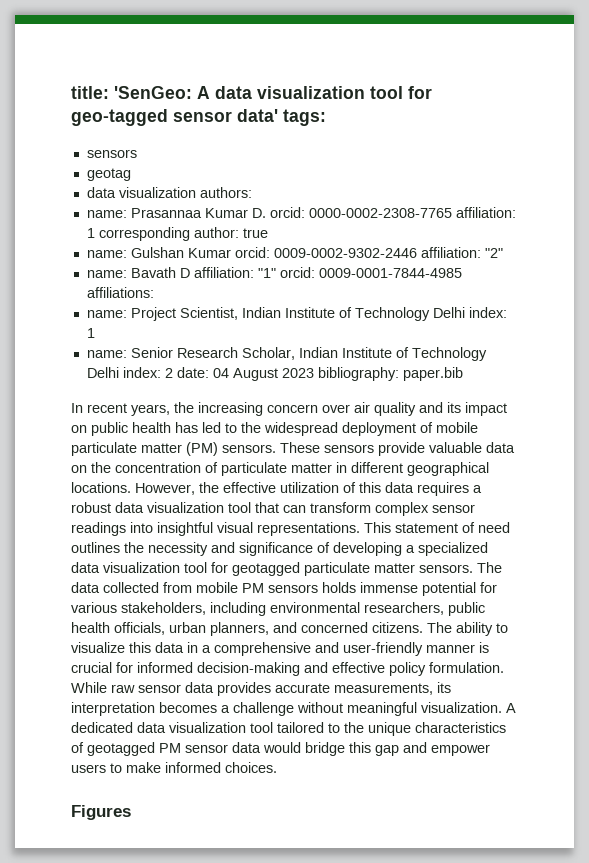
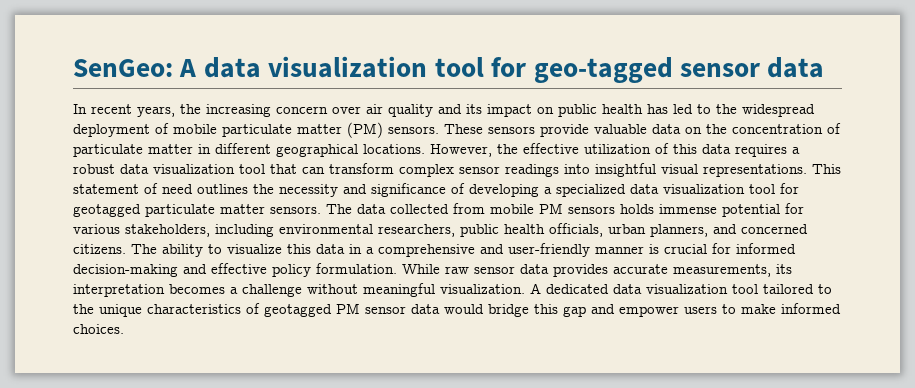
[71,86,192,99] title: 'SenGeo: -> [73,59,173,77] SenGeo:
[237,109,326,126] [86,149,137,158] [86,168,131,181] [86,187,252,198] [86,207,516,218] [86,227,268,241] [86,247,503,258] [86,267,462,278] [86,287,154,298] [86,307,507,321] [86,328,95,338] [86,347,487,361] [86,367,463,381] data' tags: // sensors // geotag // data visualization authors: // name: Prasannaa Kumar D. orcid: 0000-0002-2308-7765 affiliation: 1 corresponding author: true // name: Gulshan Kumar orcid: 0009-0002-9302-2446 affiliation: "2" // name: Bavath D affiliation: "1" orcid: 0009-0001-7844-4985 affiliations: // name: Project Scientist, Indian Institute of Technology Delhi index: 1 // name: Senior Research Scholar, Indian Institute of Technology Delhi index: 2 date: 04 August 2023 bibliography: paper.bib -> [767,57,825,78] data
[71,805,131,820] // Figures -> (124, 329) none

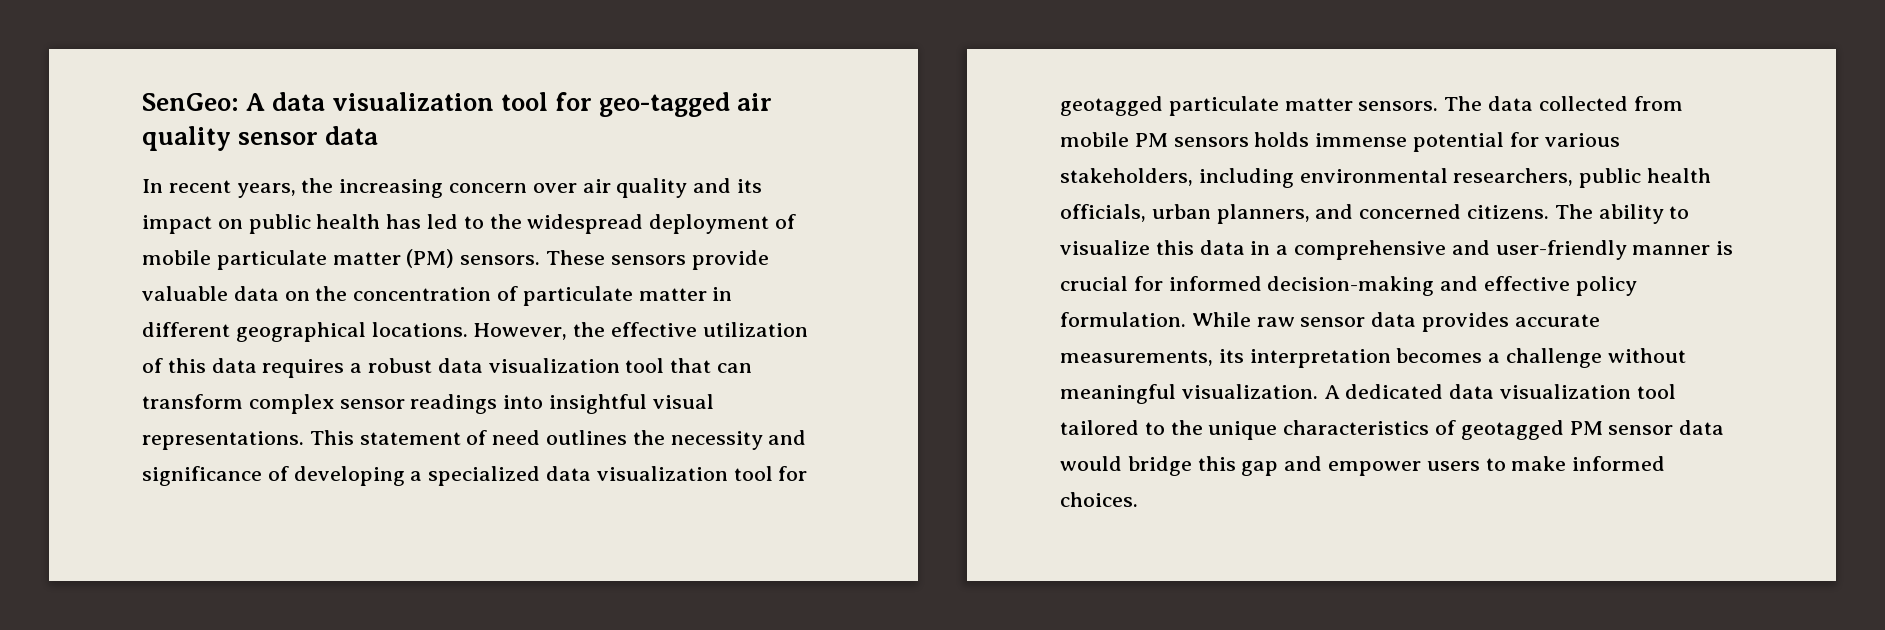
(673, 70) none -> [737,93,773,111] [142,126,231,151] air quality

